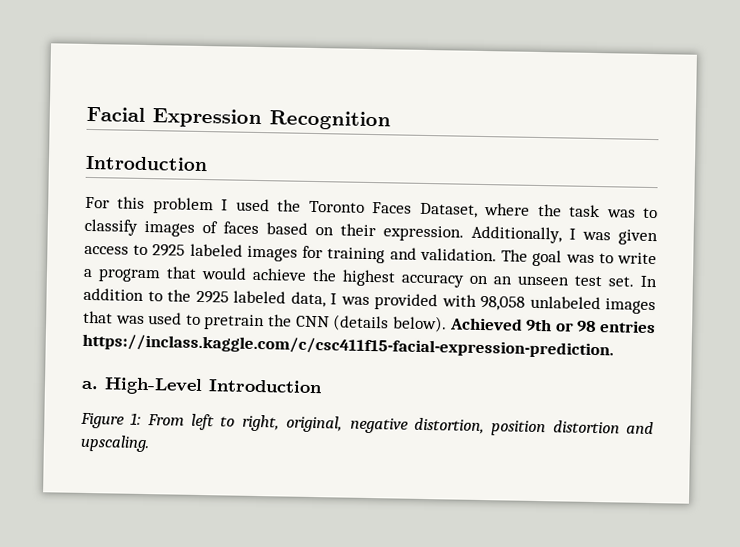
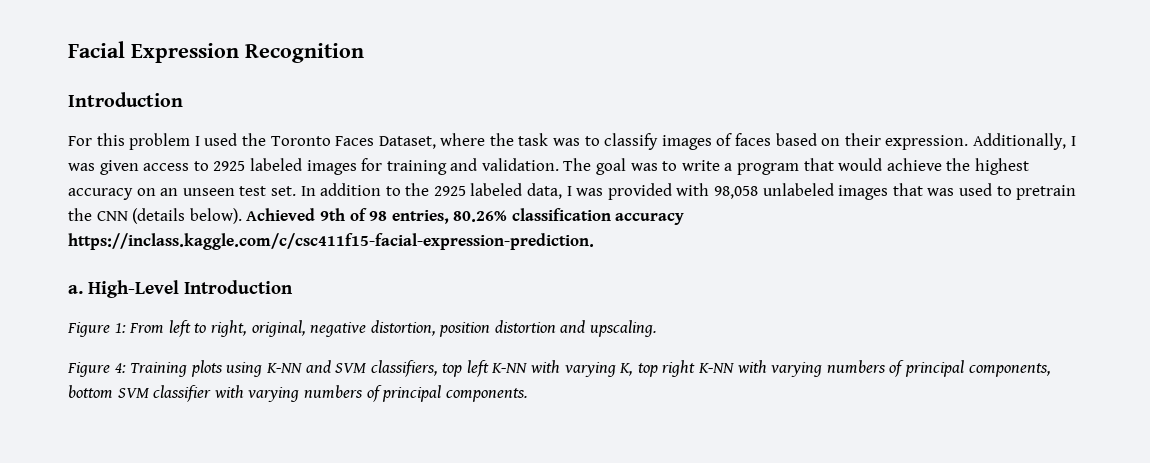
[555,320,656,334] or 98 entries -> [349,208,685,225] of 98 entries, 80.26% classification accuracy
(150, 443) none -> [67,360,1051,377] [68,385,528,402] // Figure 4: Training plots using K-NN and SVM classifiers, top left K-NN with varying K, top right K-NN with varying numbers of principal components, bottom SVM classifier with varying numbers of principal components.

